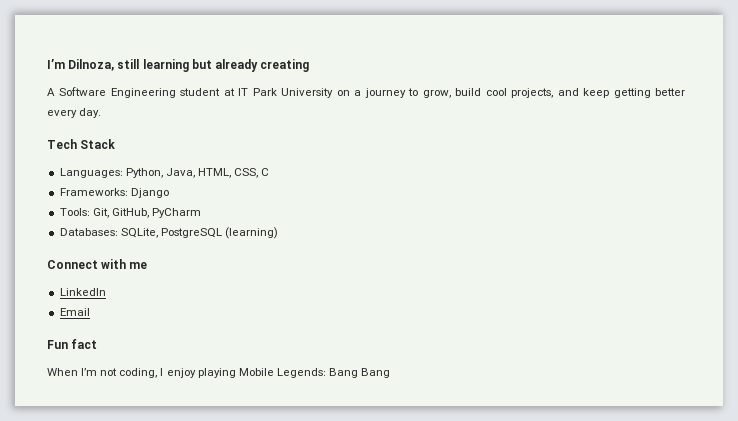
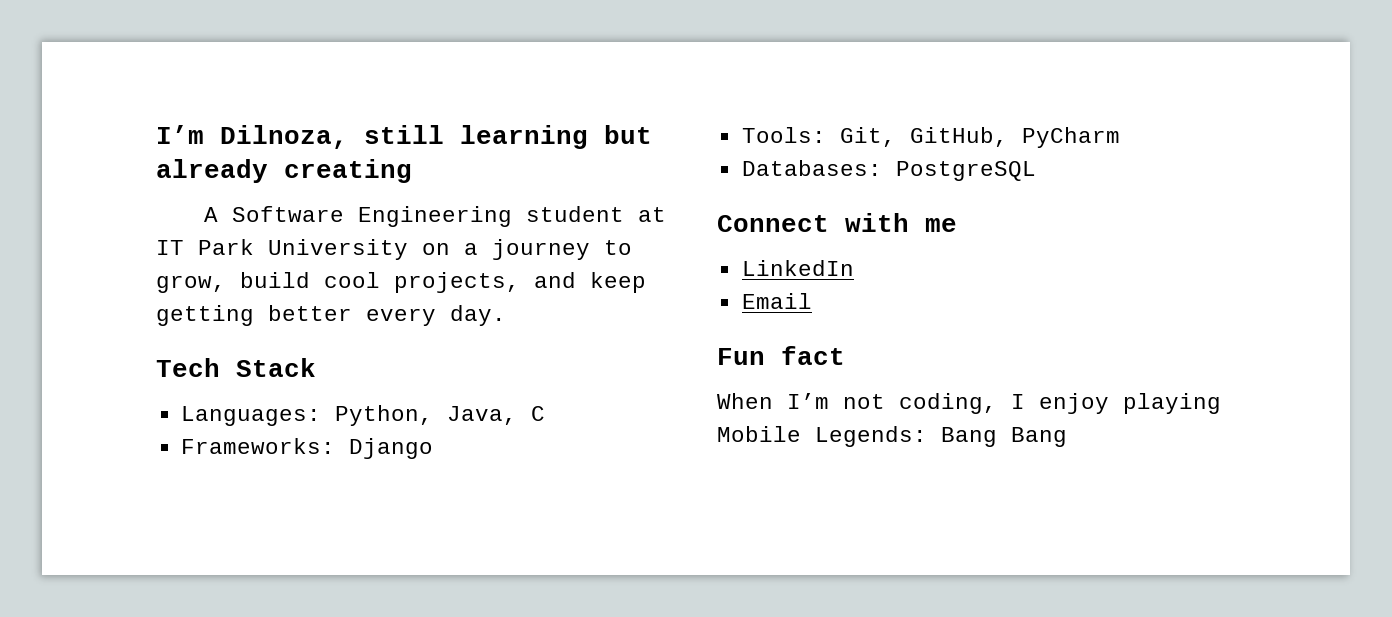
[197,168,259,178] HTML, CSS, -> (517, 415) none
[120,228,158,238] SQLite, -> (882, 168) none
[224,227,278,239] (learning) -> (1036, 171) none

